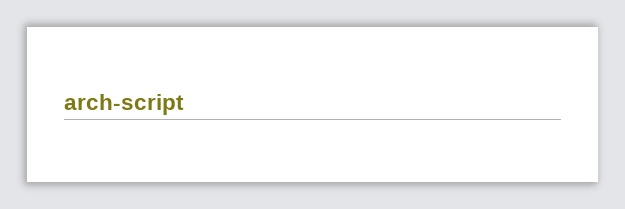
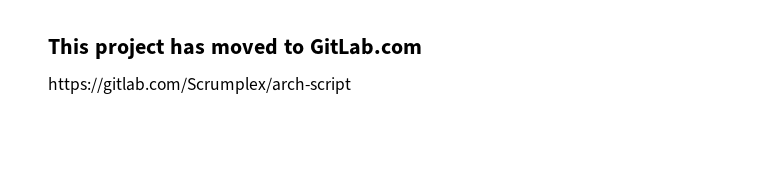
[64,94,184,115] arch-script -> [48,38,422,59] [48,77,351,94] This project has moved to GitLab.com // https://gitlab.com/Scrumplex/arch-script

